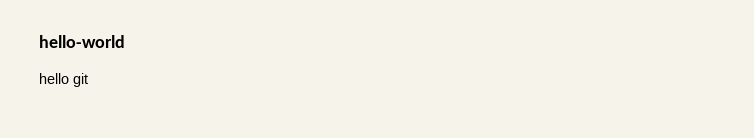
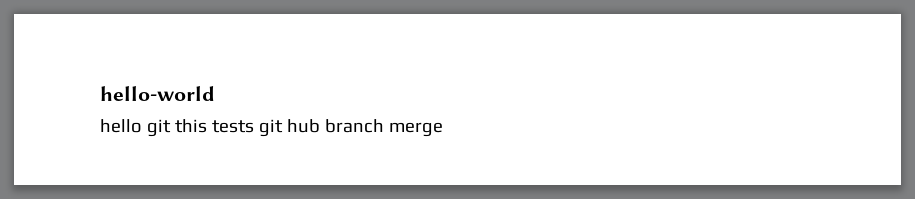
(88, 80) none -> [174,119,443,137] this tests git hub branch merge

